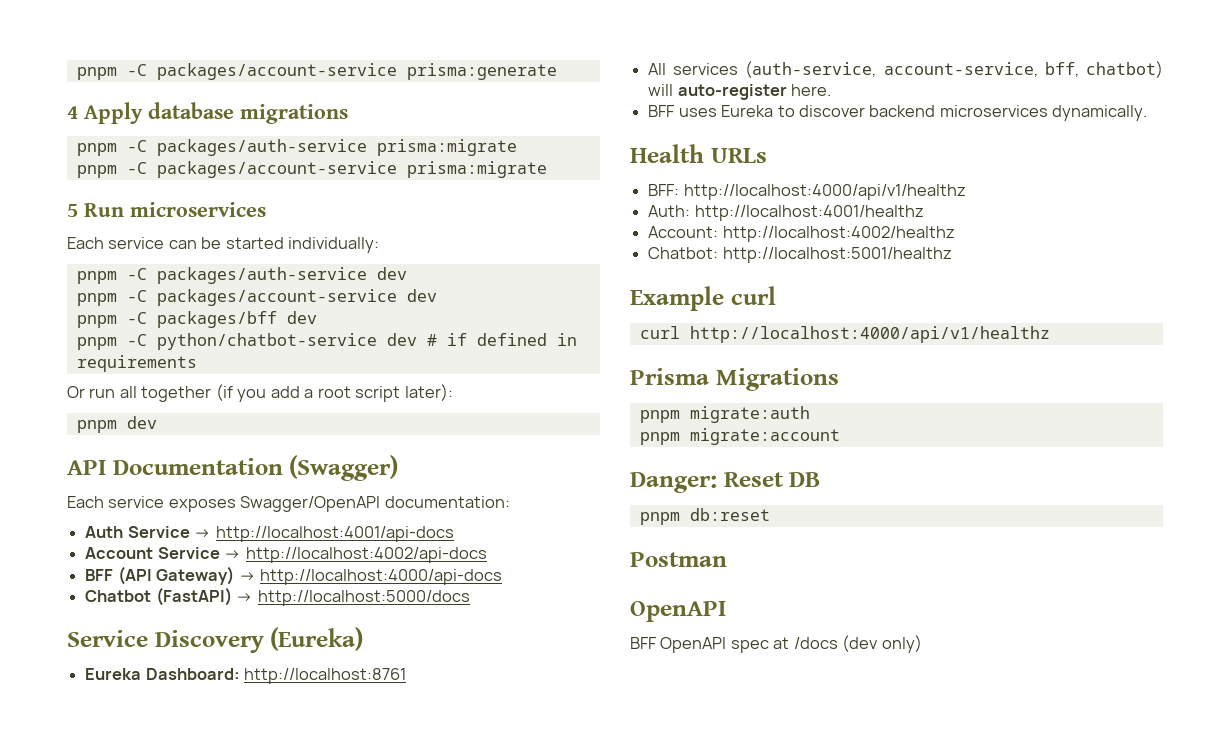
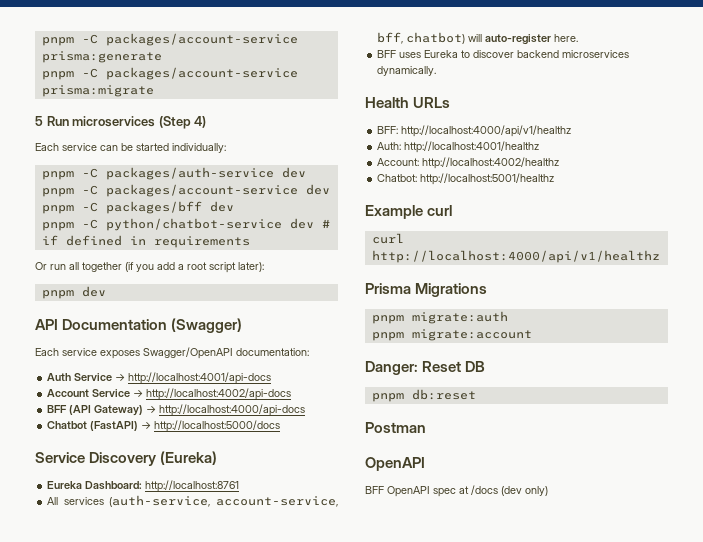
[67,102,348,124] [76,139,517,156] // 4 Apply database migrations // pnpm -C packages/auth-service prisma:migrate -> (162, 57) none
(266, 209) none -> [158,116,207,129] (Step 4)

